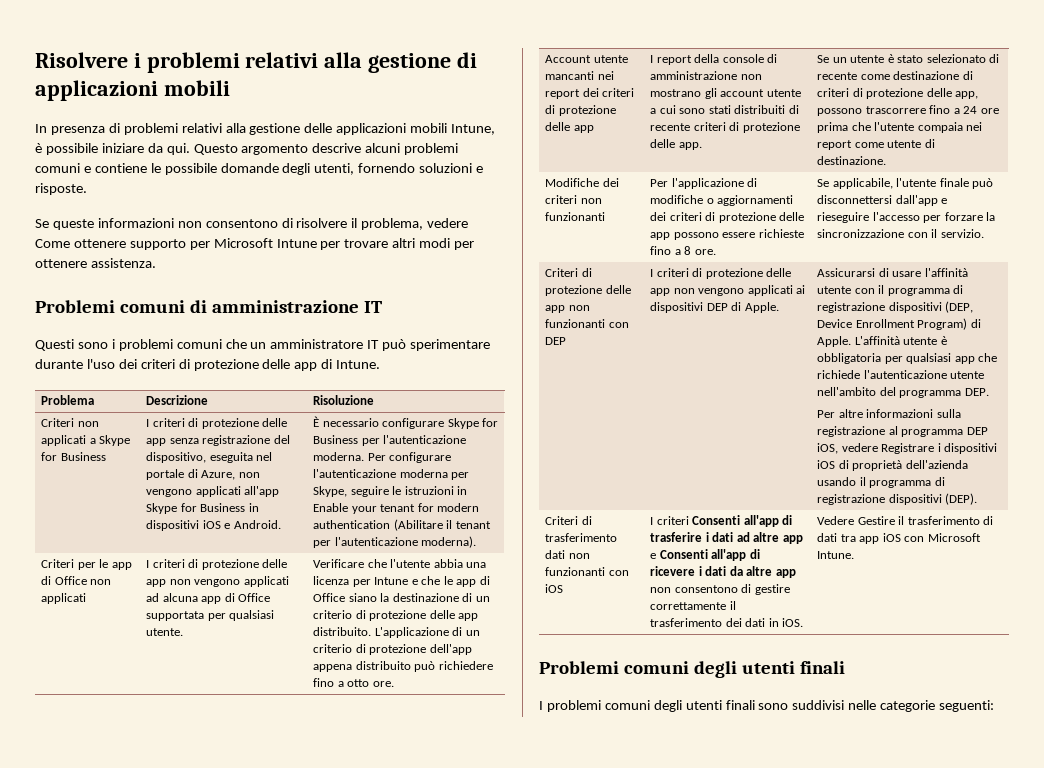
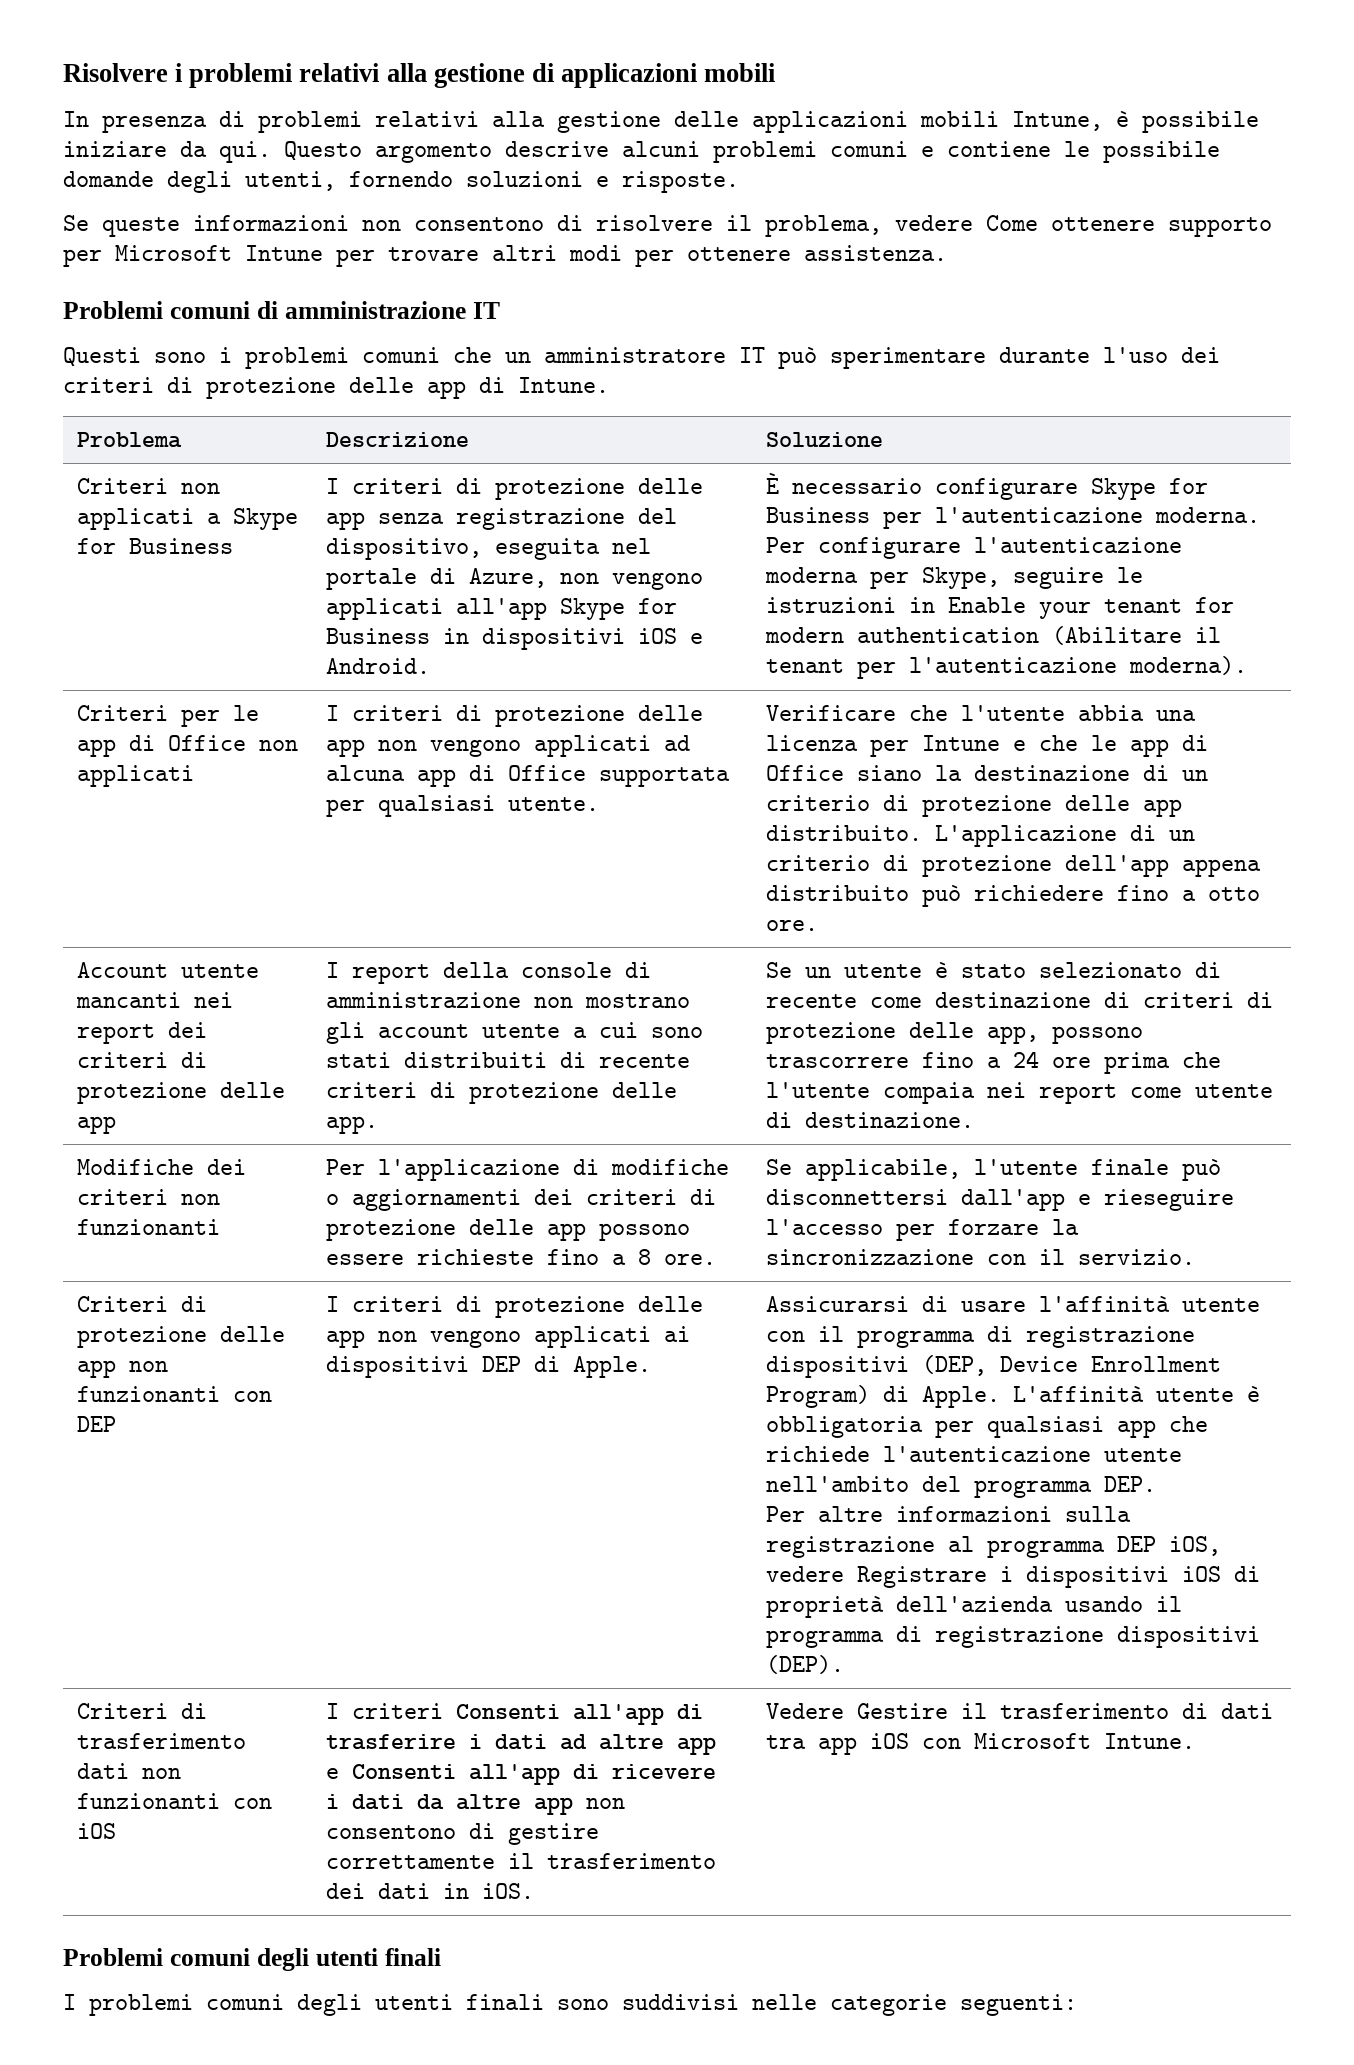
[313,395,375,405] Risoluzione -> [766,432,884,447] Soluzione

